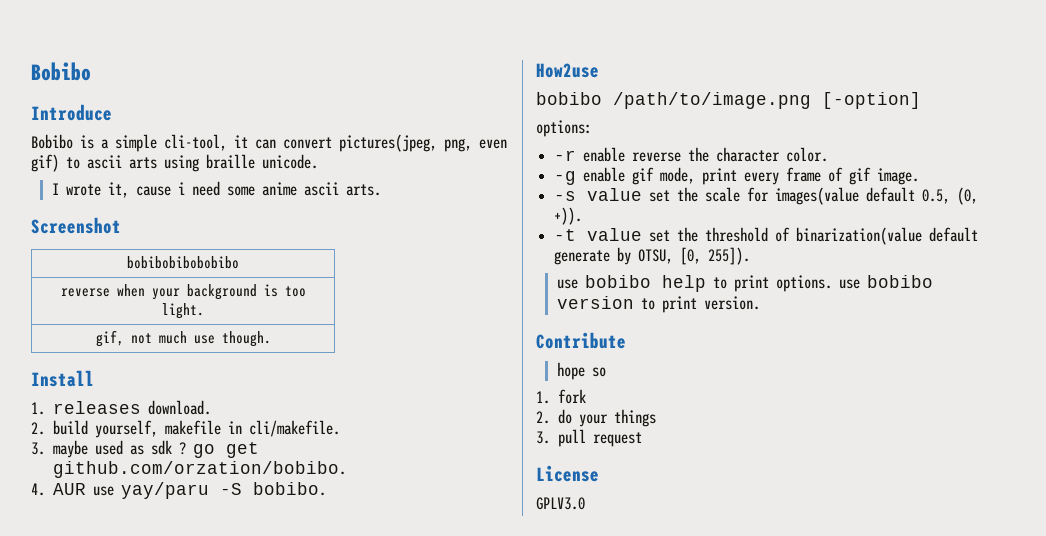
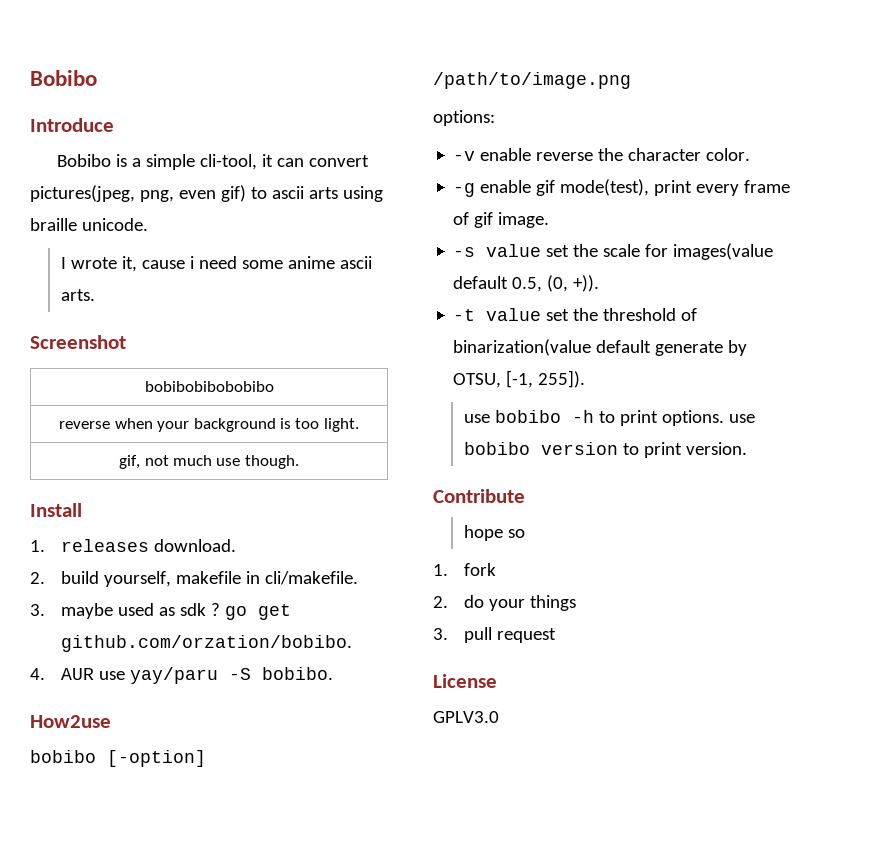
(602, 98) none -> [107,750,206,767] [-option]
[822,92,921,109] [-option] -> (631, 80) none
[554,150,577,161] -r -> [453,151,476,161] -v
[660,167,696,184] mode, -> [560,179,650,196] mode(test),
[680,247,702,265] [0, -> [506,370,534,388] [-1,
[661,275,706,292] help -> [571,410,594,423] -h

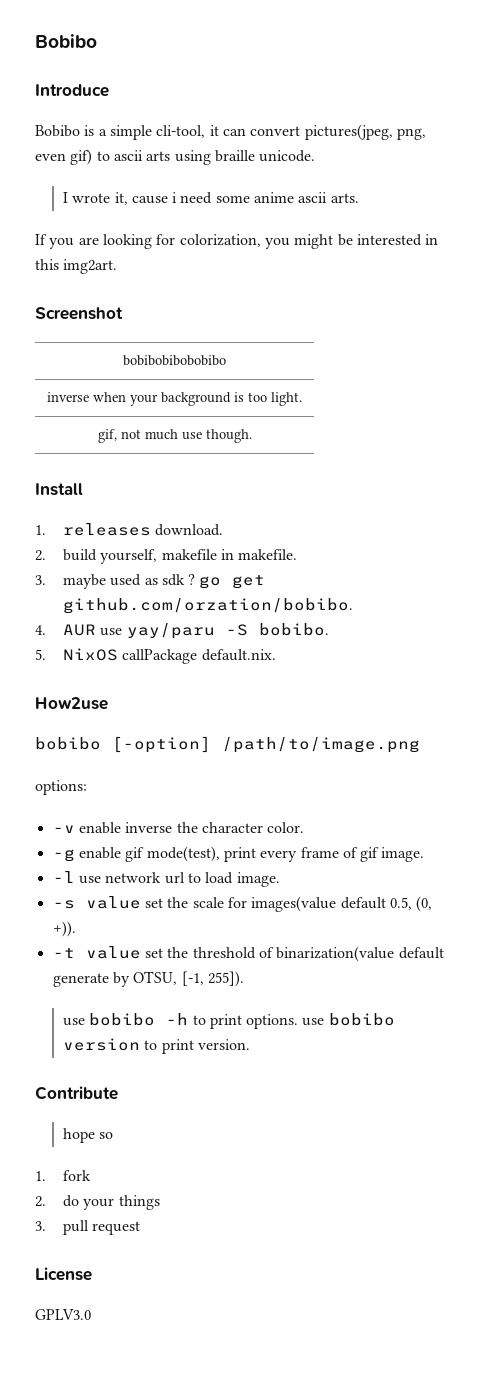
(95, 295) none -> [35,234,439,249] [35,259,118,274] // If you are looking for colorization, you might be interested in this img2art.
[59,421,111,429] reverse -> [46,392,89,402] inverse
[264,571,358,585] cli/makefile. -> [238,549,298,560] makefile.
(333, 673) none -> [35,648,276,664] // 5. NixOS callPackage default.nix.
[536,152,594,161] reverse -> [125,822,173,833] inverse
(550, 220) none -> [52,871,280,887] // -l use network url to load image.

